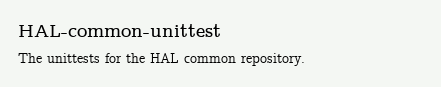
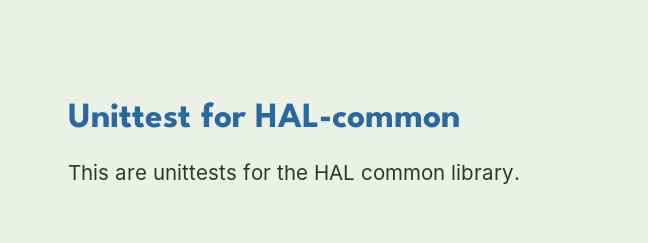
[18,24,221,37] [18,53,42,63] HAL-common-unittest // The -> [68,102,461,128] [68,163,147,180] Unittest for HAL-common // This are
[241,53,305,66] repository. -> [451,163,520,184] library.

